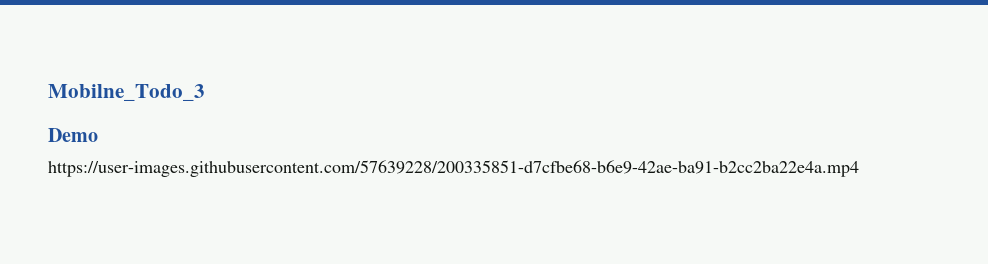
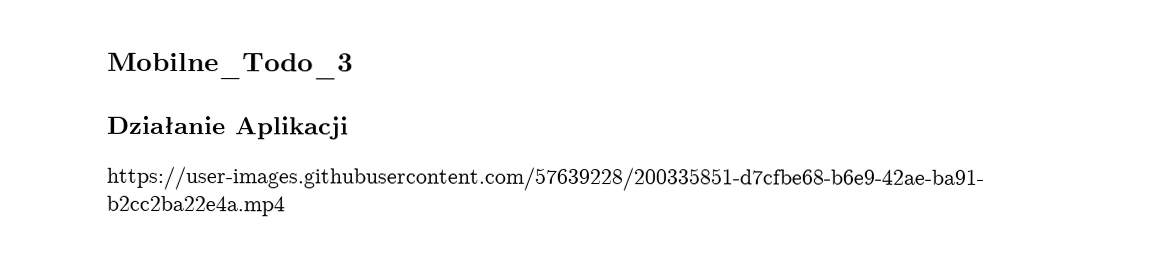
[48,128,98,142] Demo -> [107,115,349,140] Działanie Aplikacji

